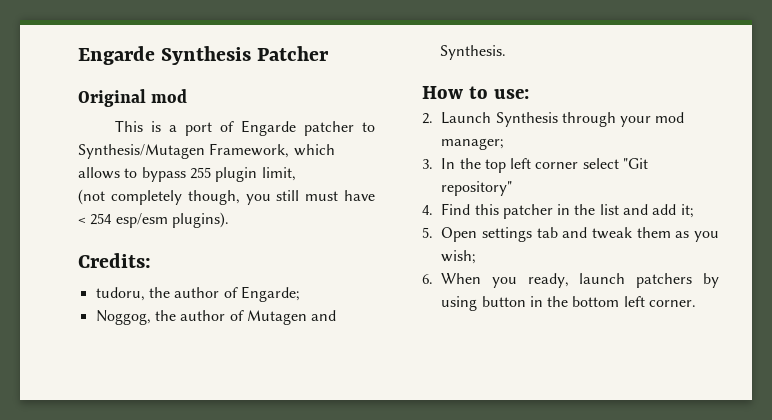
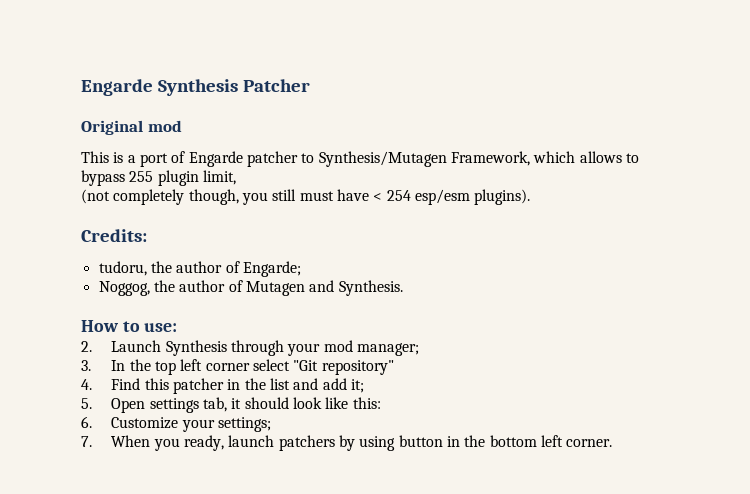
[536,227,719,242] [441,250,477,264] [422,274,433,284] tab and tweak them as you wish; // 6. -> [203,397,381,412] [81,416,272,432] [81,436,92,447] tab, it should look like this: // 6. Customize your settings; // 7.

